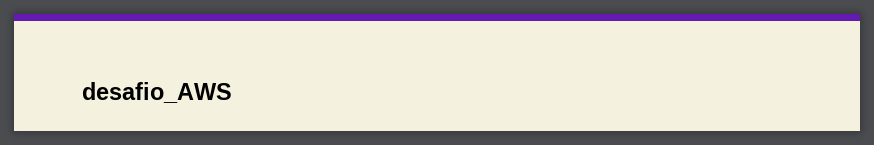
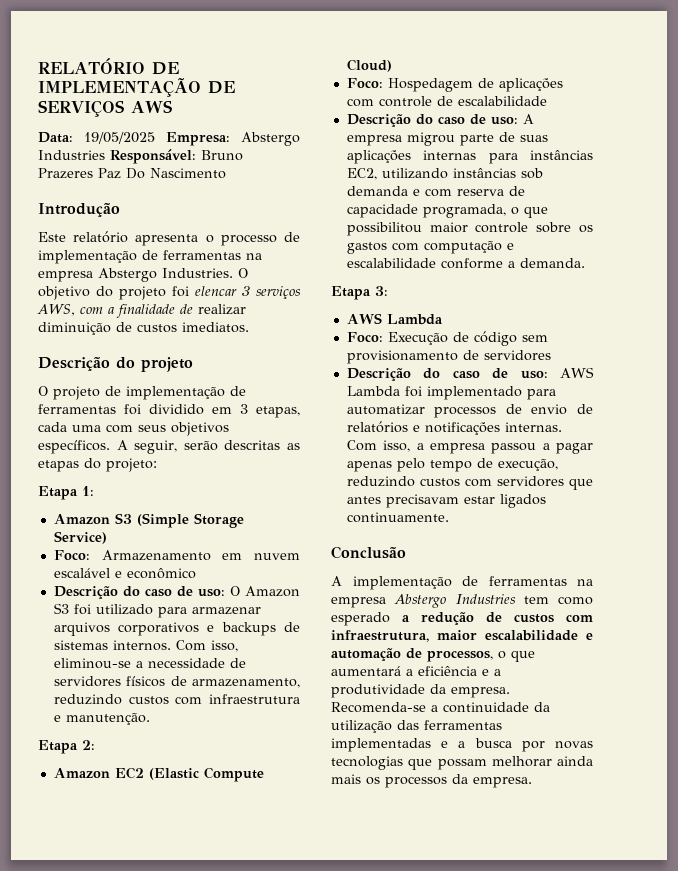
[82,82,232,103] desafio_AWS -> [38,58,179,75] [38,78,235,97] [38,100,172,117] [38,132,300,146] [38,149,243,164] [38,168,226,179] [38,202,120,217] [38,231,300,246] [38,250,262,264] [38,268,248,282] [38,286,301,300] [37,304,246,318] [38,322,249,335] [38,356,193,372] [38,386,246,400] [38,404,300,418] [38,422,229,436] [38,440,300,454] [38,458,157,472] [38,486,94,500] [53,513,244,528] [53,531,107,544] [53,550,300,561] [53,568,196,579] [53,586,300,599] [53,603,261,618] [53,622,300,636] [53,640,238,652] [53,658,246,669] [53,676,300,688] [53,694,300,705] [53,713,150,725] [38,740,95,754] [53,767,264,782] [346,59,392,72] [346,78,563,92] [346,96,547,107] [346,114,534,127] [346,132,548,146] [346,150,593,164] [346,168,543,180] [346,186,525,197] [346,204,548,218] [346,222,593,236] [346,241,514,254] [346,258,585,269] [331,286,388,300] [346,313,443,325] [346,331,548,346] [346,350,551,364] [346,367,595,381] [346,386,556,400] [346,404,593,418] [346,421,562,435] [346,440,593,454] [346,458,558,472] [346,476,593,490] [346,494,546,508] [346,512,449,523] [331,546,406,559] [331,576,593,590] [331,594,593,608] [331,612,593,626] [331,630,593,642] [331,648,535,662] [331,666,501,676] [331,684,510,698] [331,702,550,713] [331,720,502,733] [331,738,593,752] [331,756,593,770] [331,774,532,788] RELATÓRIO DE IMPLEMENTAÇÃO DE SERVIÇOS AWS // Data: 19/05/2025 Empresa: Abstergo Industries Responsável: Bruno Prazeres Paz Do Nascimento // Introdução // Este relatório apresenta o processo de implementação de ferramentas na empresa Abstergo Industries. O objetivo do projeto foi elencar 3 serviços AWS, com a finalidade de realizar diminuição de custos imediatos. // Descrição do projeto // O projeto de implementação de ferramentas foi dividido em 3 etapas, cada uma com seus objetivos específicos. A seguir, serão descritas as etapas do projeto: // Etapa 1: // Amazon S3 (Simple Storage Service) // Foco: Armazenamento em nuvem escalável e econômico // Descrição do caso de uso: O Amazon S3 foi utilizado para armazenar arquivos corporativos e backups de sistemas internos. Com isso, eliminou-se a necessidade de servidores físicos de armazenamento, reduzindo custos com infraestrutura e manutenção. // Etapa 2: // Amazon EC2 (Elastic Compute Cloud) // Foco: Hospedagem de aplicações com controle de escalabilidade // Descrição do caso de uso: A empresa migrou parte de suas aplicações internas para instâncias EC2, utilizando instâncias sob demanda e com reserva de capacidade programada, o que possibilitou maior controle sobre os gastos com computação e escalabilidade conforme a demanda. // Etapa 3: // AWS Lambda // Foco: Execução de código sem provisionamento de servidores // Descrição do caso de uso: AWS Lambda foi implementado para automatizar processos de envio de relatórios e notificações internas. Com isso, a empresa passou a pagar apenas pelo tempo de execução, reduzindo custos com servidores que antes precisavam estar ligados continuamente. // Conclusão // A implementação de ferramentas na empresa Abstergo Industries tem como esperado a redução de custos com infraestrutura, maior escalabilidade e automação de processos, o que aumentará a eficiência e a produtividade da empresa. Recomenda-se a continuidade da utilização das ferramentas implementadas e a busca por novas tecnologias que possam melhorar ainda mais os processos da empresa.

